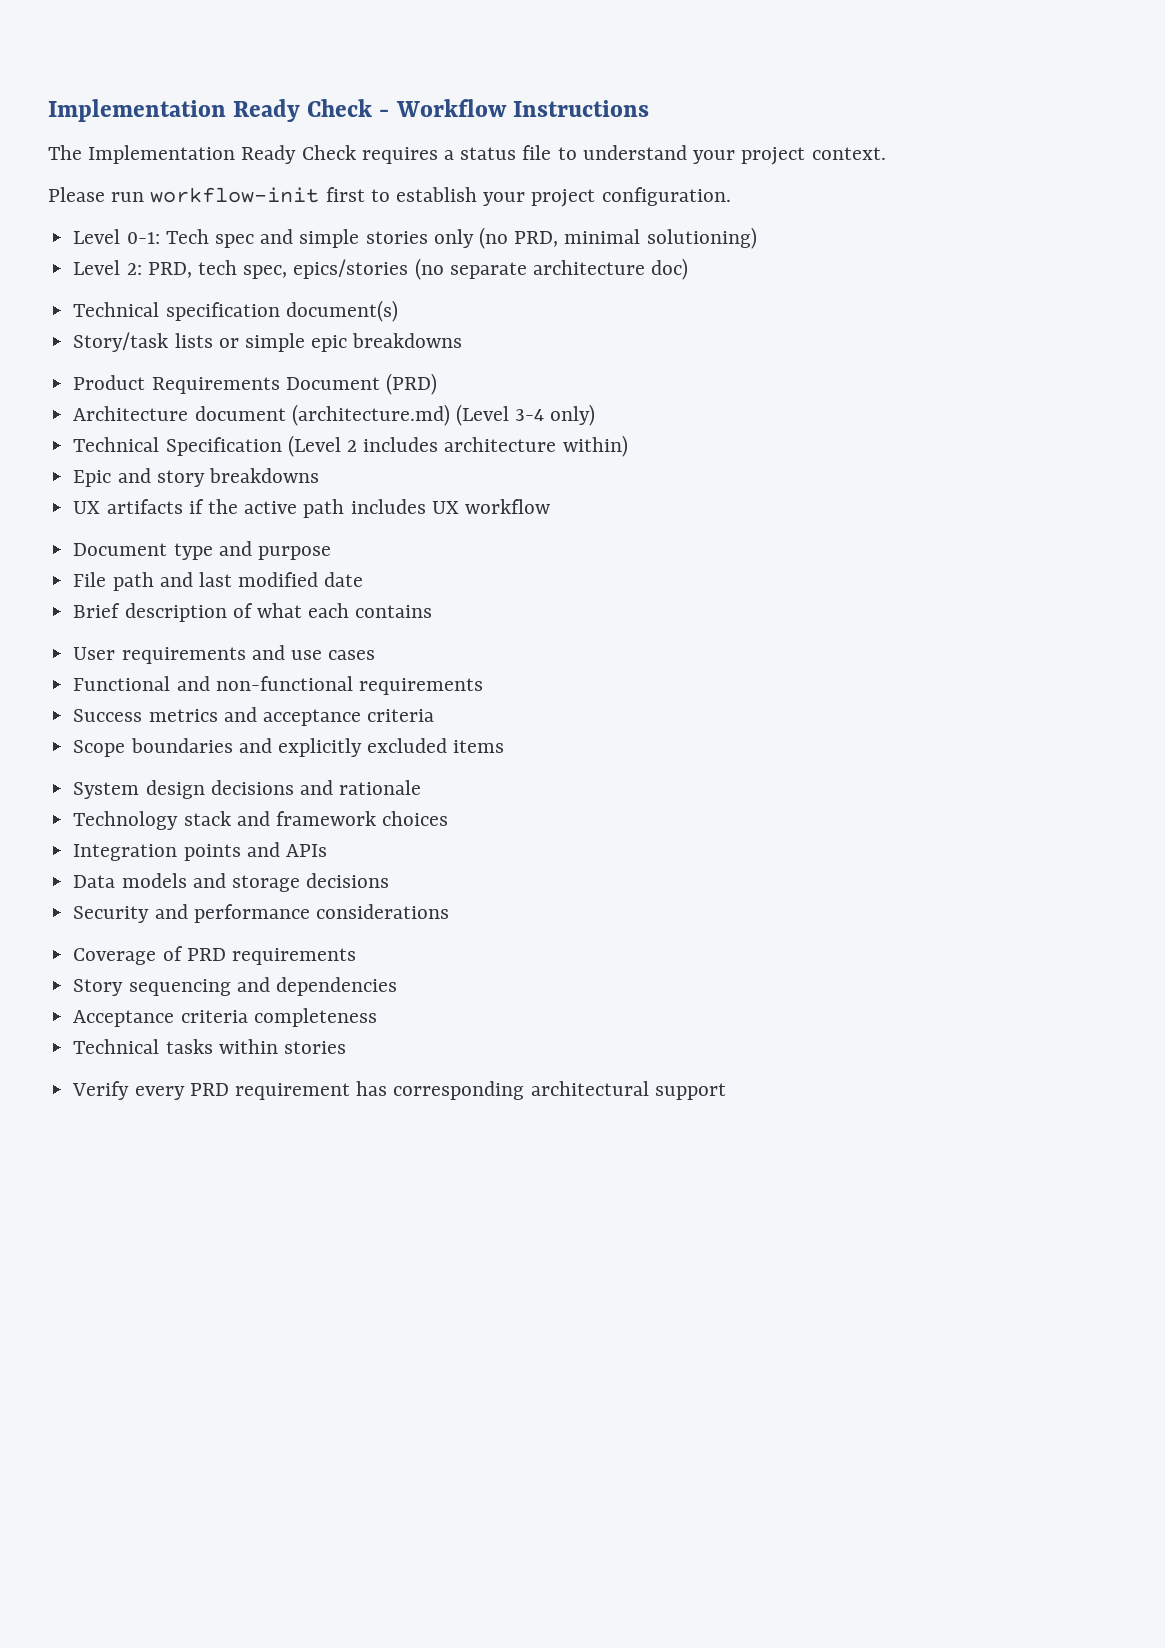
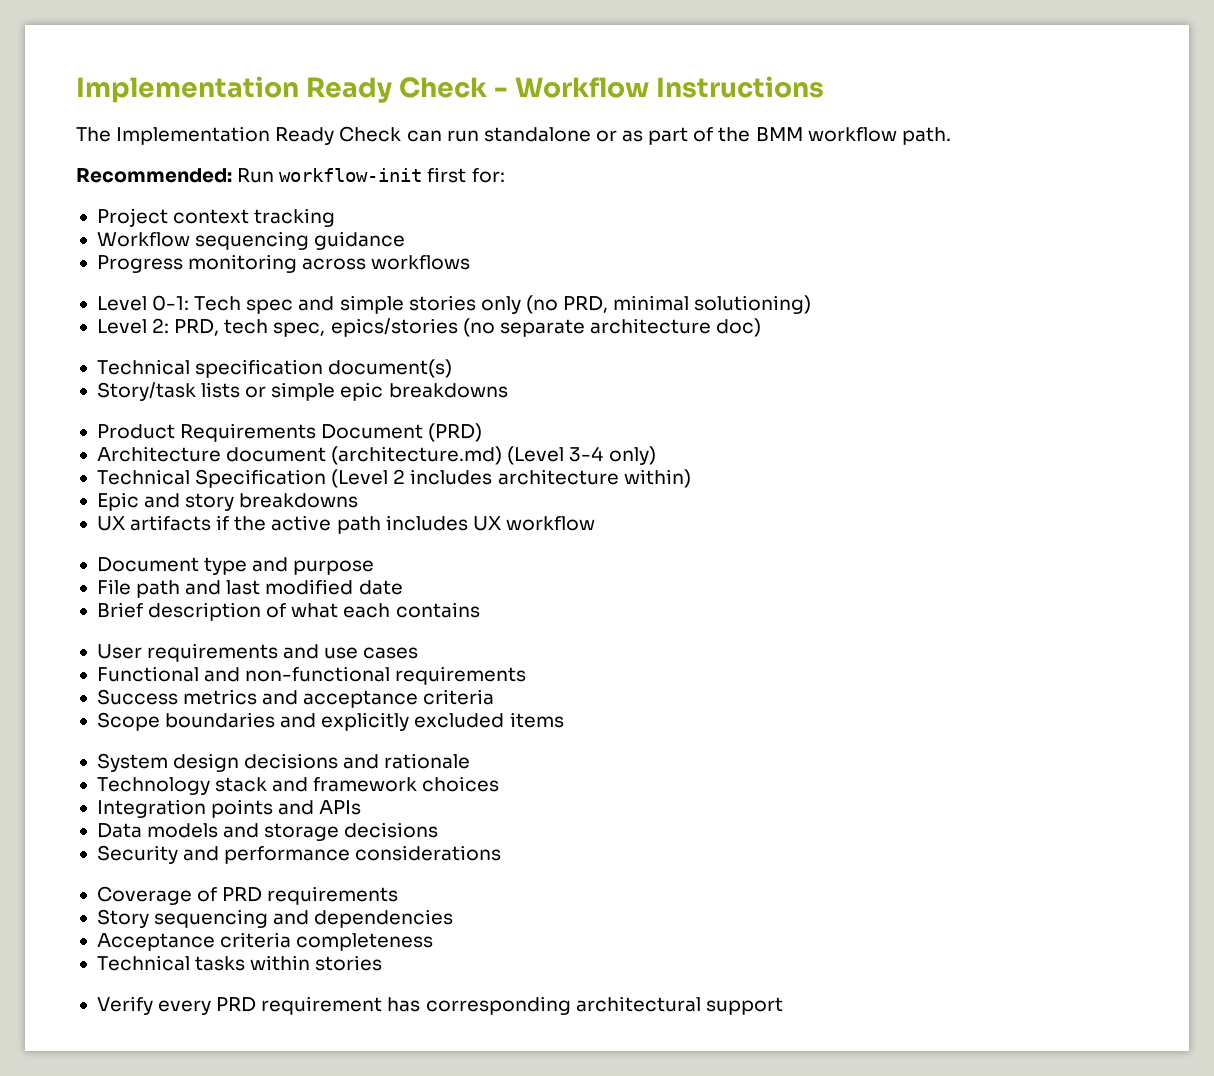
[361,145,886,165] [48,187,731,207] requires a status file to understand your project context. // Please run workflow-init first to establish your project configuration. -> [406,127,951,145] [76,167,505,183] [96,208,336,227] [96,231,406,250] [96,254,471,273] can run standalone or as part of the BMM workflow path. // Recommended: Run workflow-init first for: // Project context tracking // Workflow sequencing guidance // Progress monitoring across workflows

